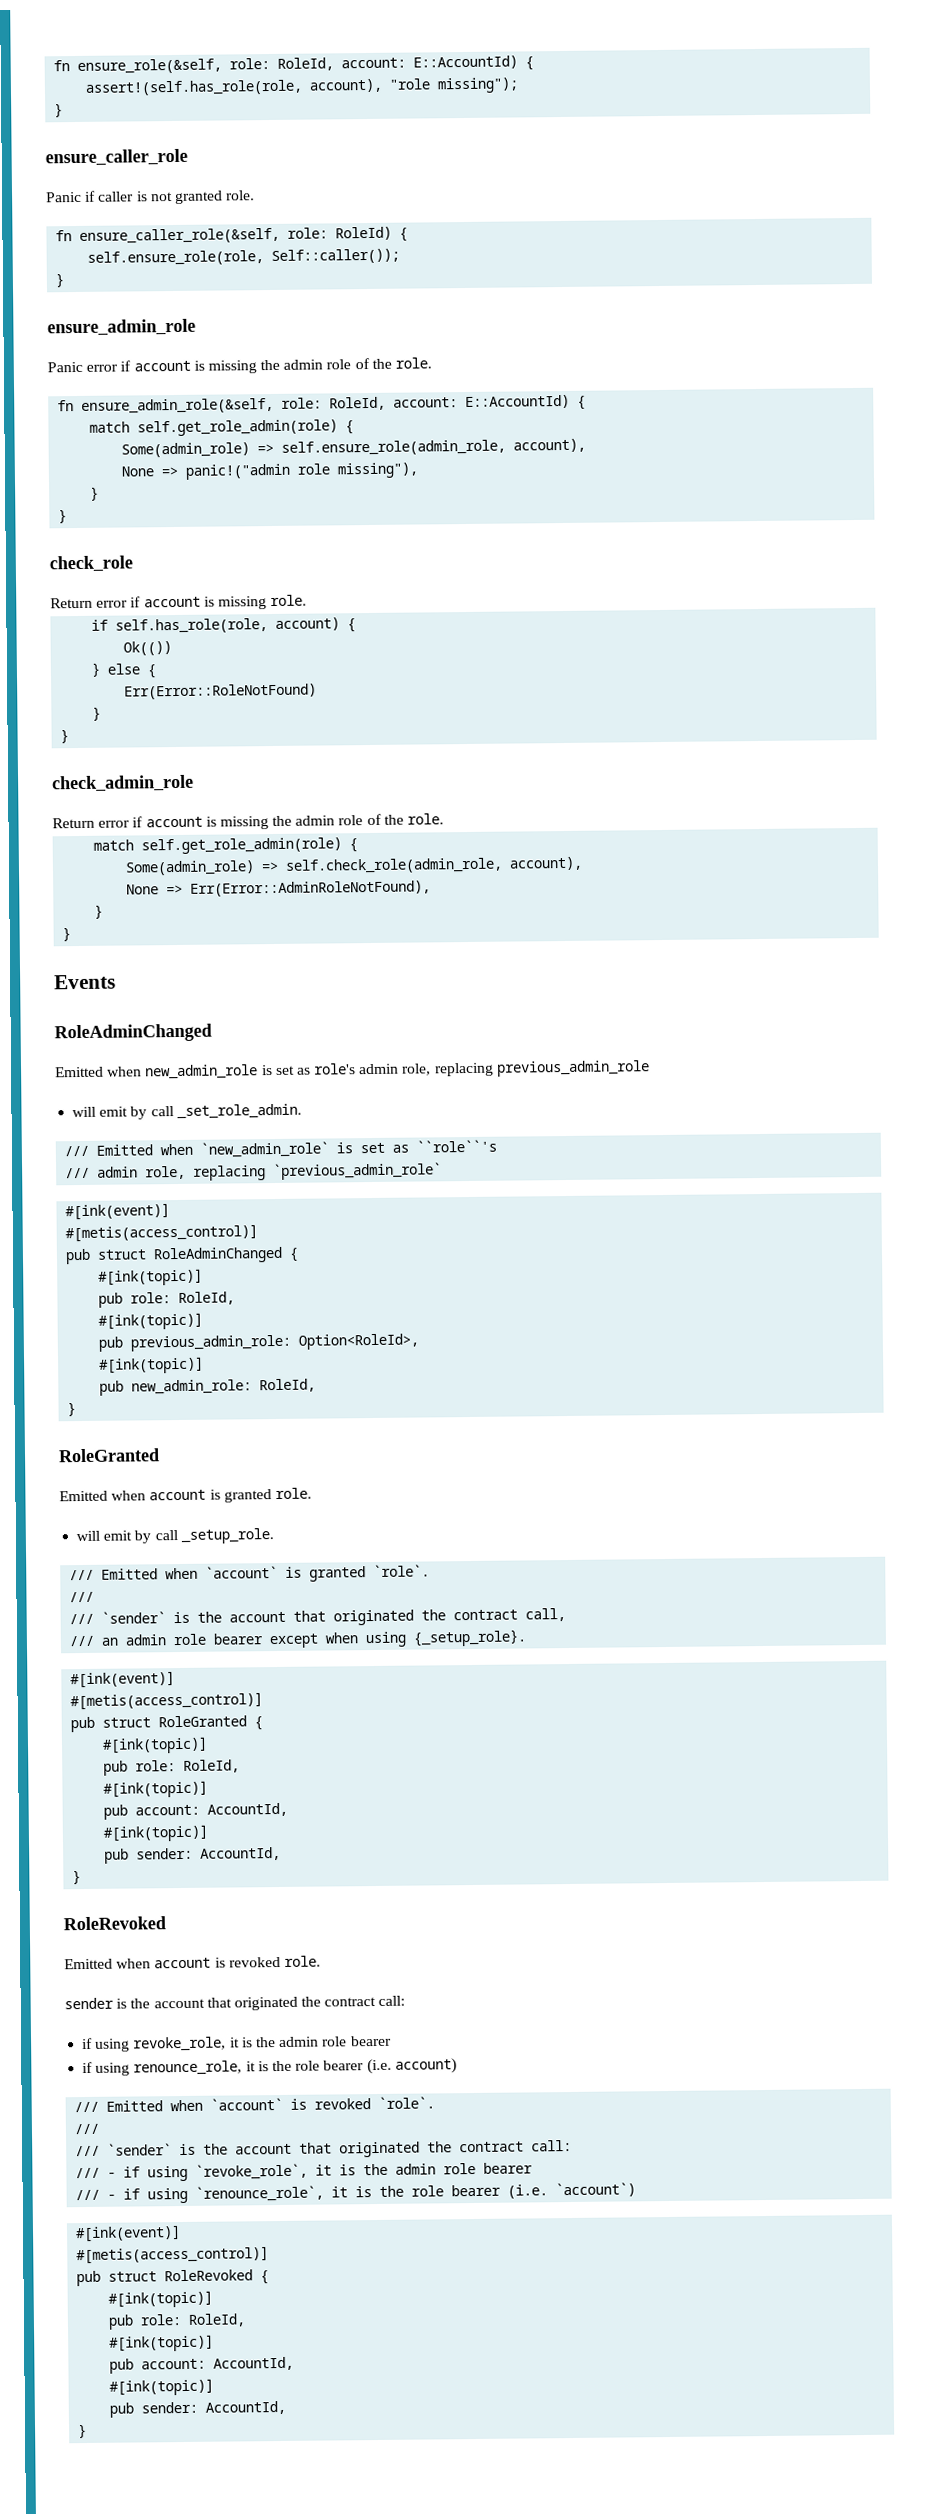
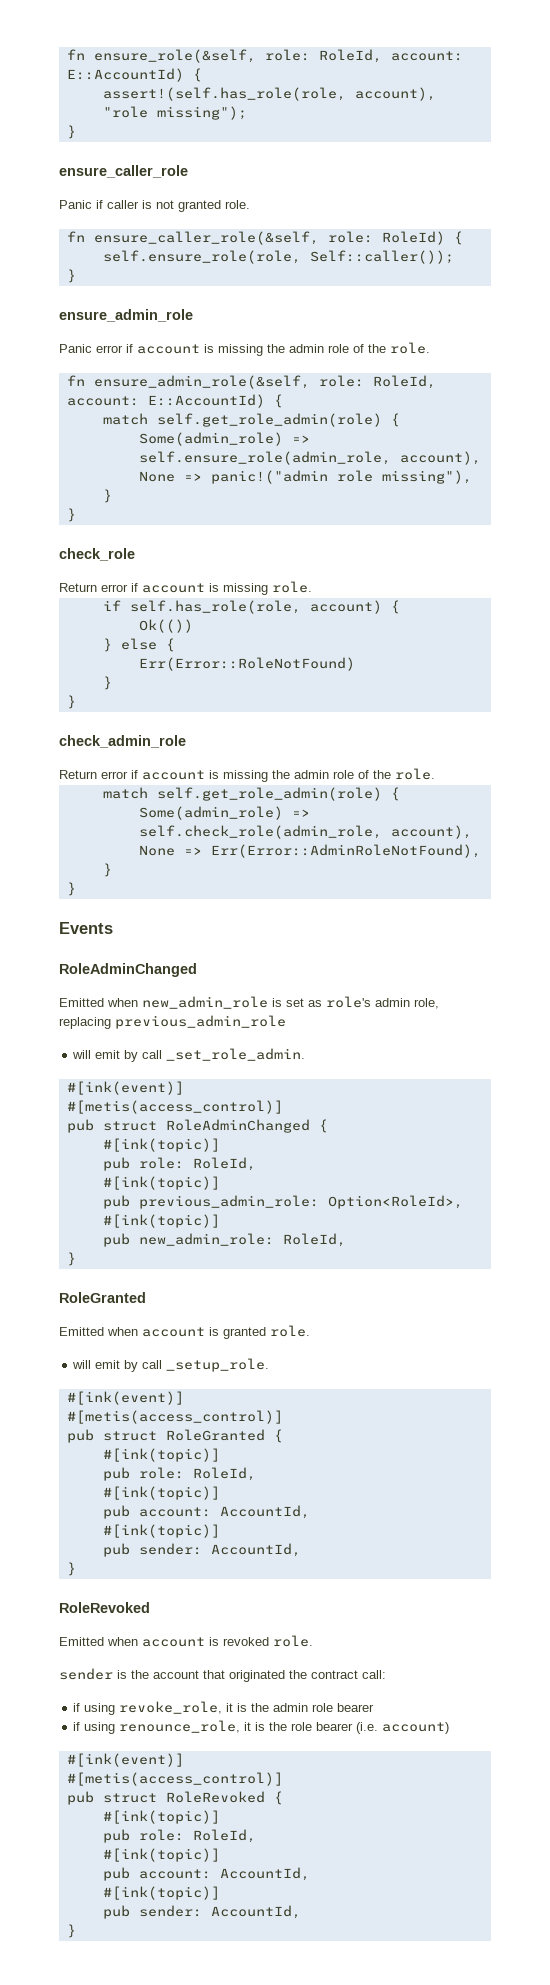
[64,1139,498,1158] [65,1162,443,1181] // /// Emitted when `new_admin_role` is set as ``role``'s // /// admin role, replacing `previous_admin_role` -> (306, 1054) none
[69,1564,431,1582] [69,1591,95,1603] [69,1608,567,1626] [69,1629,528,1649] // /// Emitted when `account` is granted `role`. // /// // /// `sender` is the account that originated the contract call, // /// an admin role bearer except when using {_setup_role}. -> (270, 1365) none
[74,2096,436,2113] [74,2123,101,2135] [75,2139,573,2158] [75,2162,534,2182] [75,2182,637,2204] // /// Emitted when `account` is revoked `role`. // /// // /// `sender` is the account that originated the contract call: // /// - if using `revoke_role`, it is the admin role bearer // /// - if using `renounce_role`, it is the role bearer (i.e. `account`) -> (450, 1728) none

